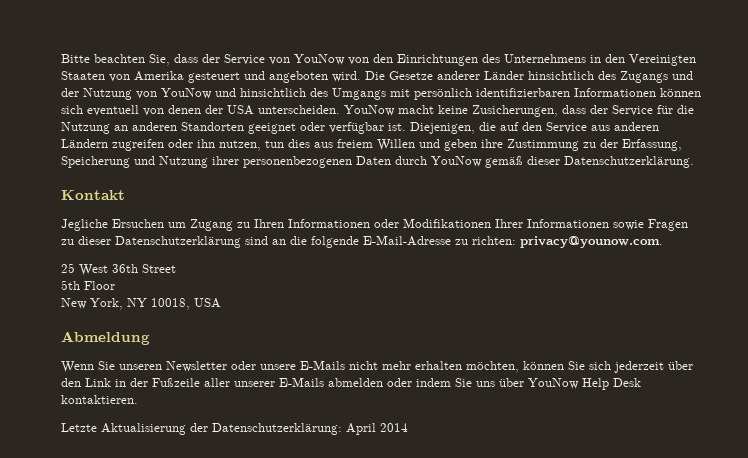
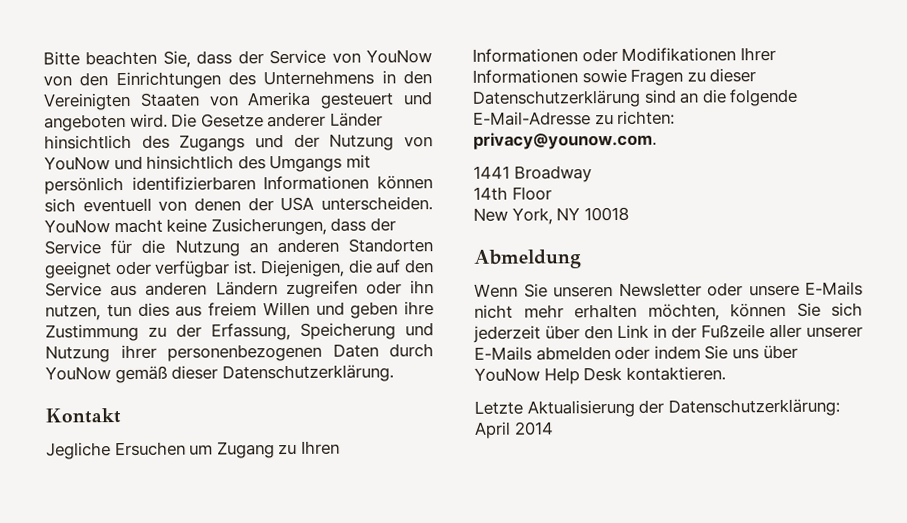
[61,263,176,276] [61,280,80,290] 25 West 36th Street // 5th -> [473,165,592,183] [473,186,508,201] 1441 Broadway // 14th
[151,298,221,310] 10018, USA -> [583,206,629,222] 10018

